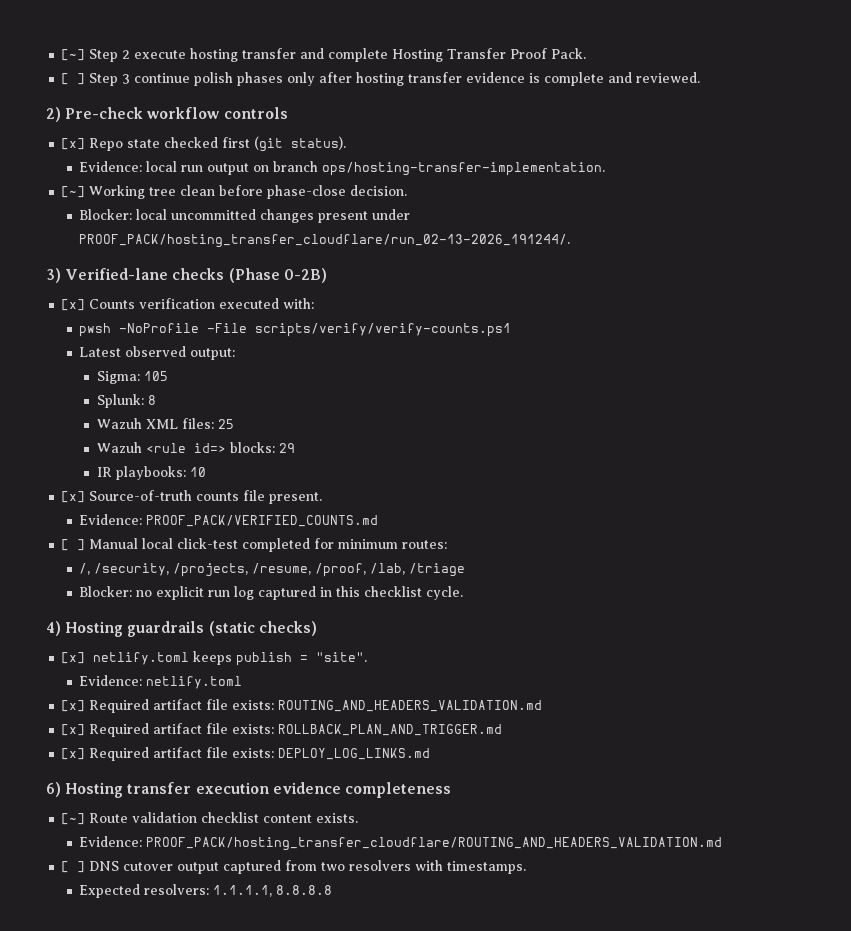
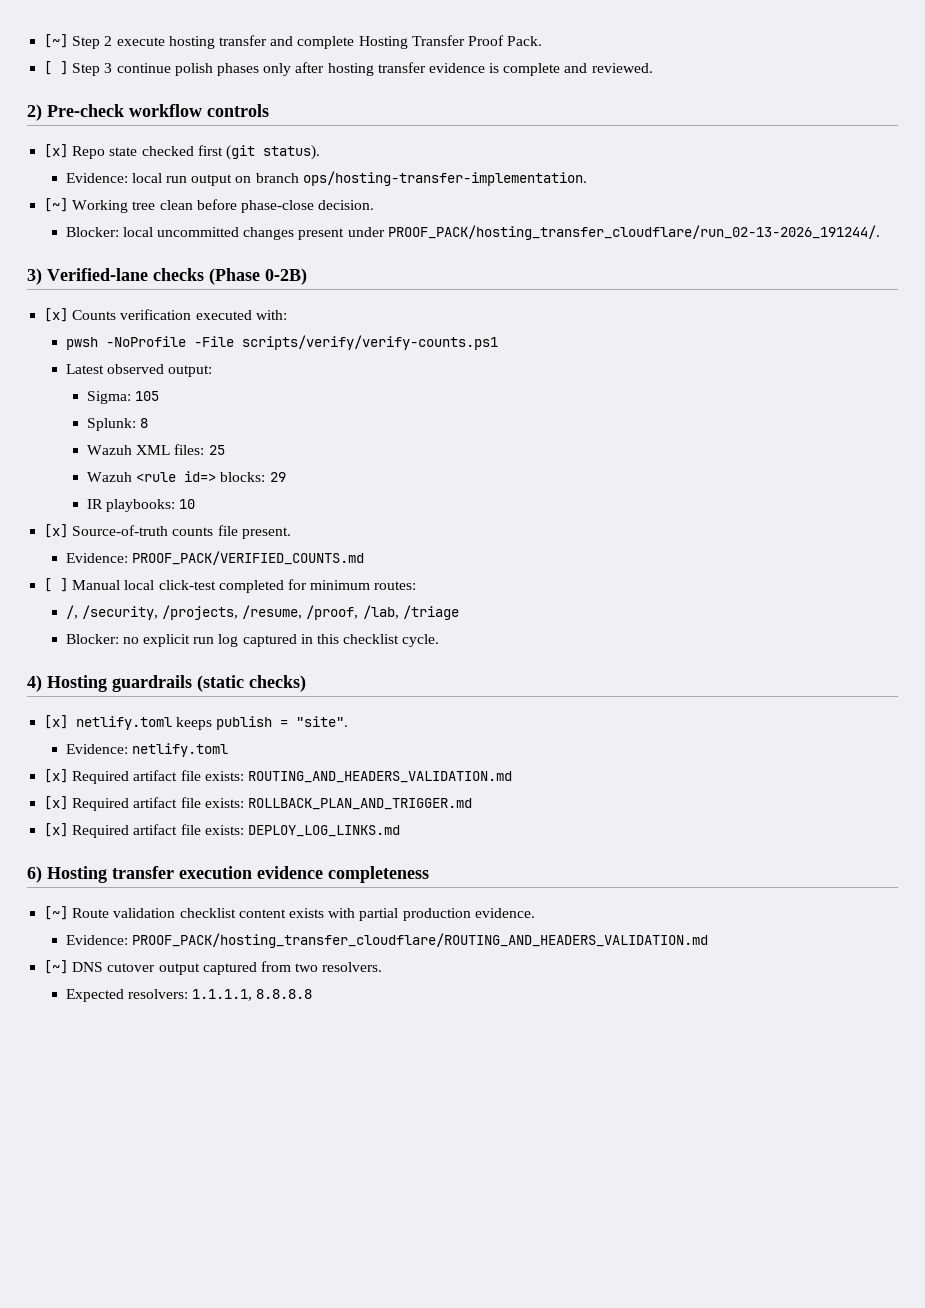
[316,813,359,823] exists. -> [288,908,535,921] exists with partial production evidence.
[61,861,86,873] [ ] -> [44,960,69,974] [~]
[349,860,527,874] resolvers with timestamps. -> [322,962,383,972] resolvers.

